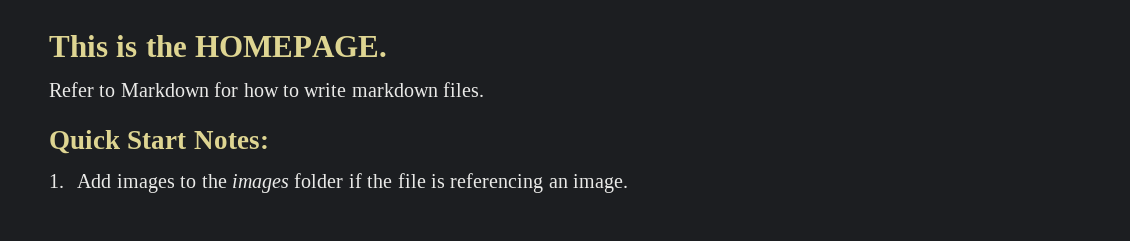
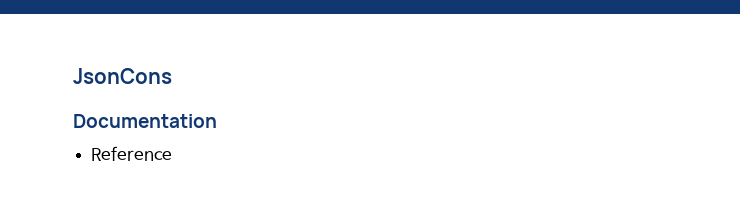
[49,35,388,57] [49,82,485,97] [49,130,269,154] [49,173,629,193] This is the HOMEPAGE. // Refer to Markdown for how to write markdown files. // Quick Start Notes: // 1. Add images to the images folder if the file is referencing an image. -> [73,68,172,84] [73,114,217,128] [91,146,173,161] JsonCons // Documentation // Reference

